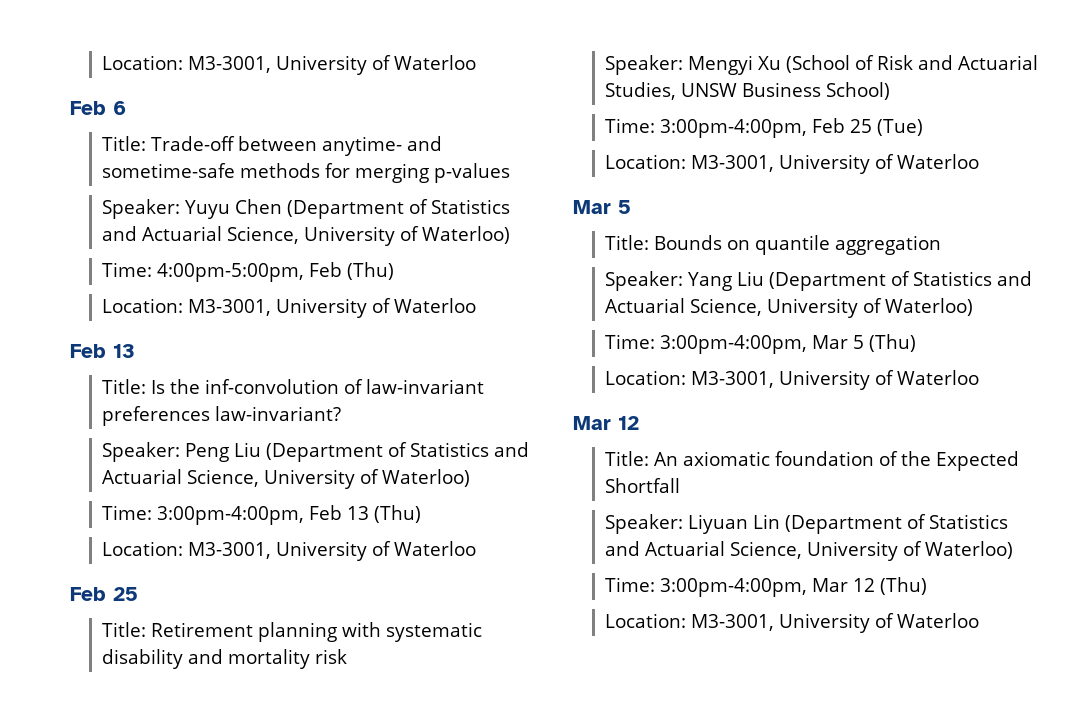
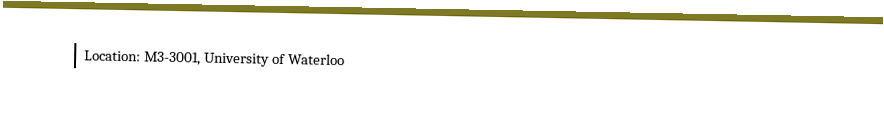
[101,55,476,75] [70,101,126,115] [101,136,442,156] [101,163,510,183] [101,199,510,219] [101,226,510,246] [101,262,394,282] [101,298,476,318] [70,344,135,358] [101,379,484,394] [101,406,341,426] [101,442,529,462] [101,469,470,489] [101,505,421,525] [101,541,476,561] [70,587,138,601] [101,622,482,642] [101,649,347,669] [604,55,1038,75] [604,82,890,100] [604,118,923,138] [604,154,979,174] [573,200,631,214] [604,235,941,255] [604,271,1032,291] [604,298,973,318] [604,334,916,354] [604,370,979,390] [573,416,639,430] [604,451,1019,471] [604,478,680,493] [604,514,1008,534] [604,541,1013,561] [604,577,927,597] [604,613,979,633] Location: M3-3001, University of Waterloo // Feb 6 // Title: Trade-off between anytime- and sometime-safe methods for merging p-values // Speaker: Yuyu Chen (Department of Statistics and Actuarial Science, University of Waterloo) // Time: 4:00pm-5:00pm, Feb (Thu) // Location: M3-3001, University of Waterloo // Feb 13 // Title: Is the inf-convolution of law-invariant preferences law-invariant? // Speaker: Peng Liu (Department of Statistics and Actuarial Science, University of Waterloo) // Time: 3:00pm-4:00pm, Feb 13 (Thu) // Location: M3-3001, University of Waterloo // Feb 25 // Title: Retirement planning with systematic disability and mortality risk // Speaker: Mengyi Xu (School of Risk and Actuarial Studies, UNSW Business School) // Time: 3:00pm-4:00pm, Feb 25 (Tue) // Location: M3-3001, University of Waterloo // Mar 5 // Title: Bounds on quantile aggregation // Speaker: Yang Liu (Department of Statistics and Actuarial Science, University of Waterloo) // Time: 3:00pm-4:00pm, Mar 5 (Thu) // Location: M3-3001, University of Waterloo // Mar 12 // Title: An axiomatic foundation of the Expected Shortfall // Speaker: Liyuan Lin (Department of Statistics and Actuarial Science, University of Waterloo) // Time: 3:00pm-4:00pm, Mar 12 (Thu) // Location: M3-3001, University of Waterloo -> [84,50,346,67] Location: M3-3001, University of Waterloo

